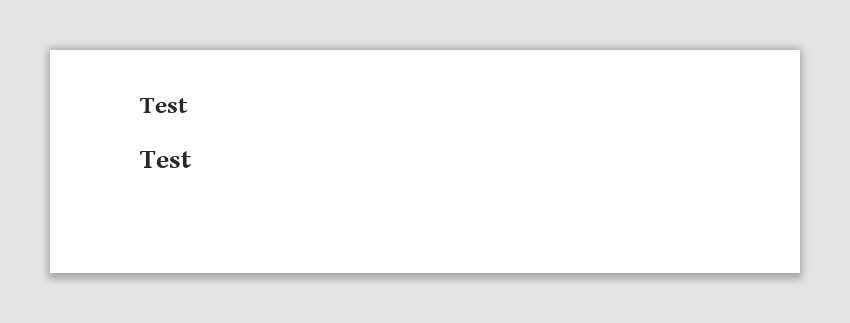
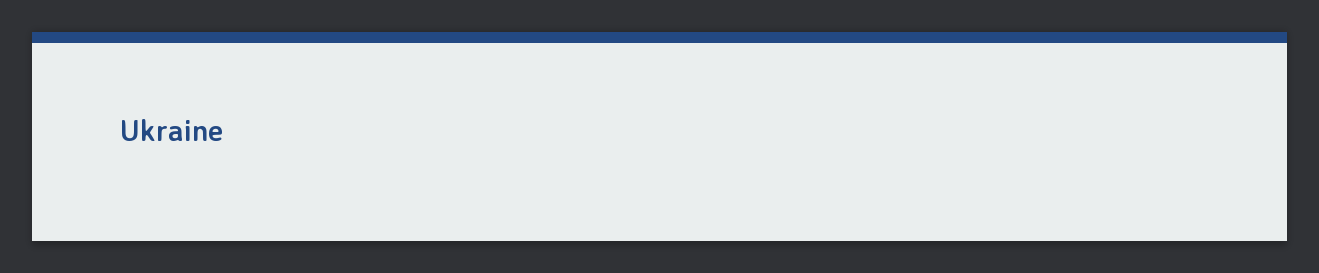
[140,98,188,113] [140,151,191,168] Test // Test -> [120,119,223,141] Ukraine

